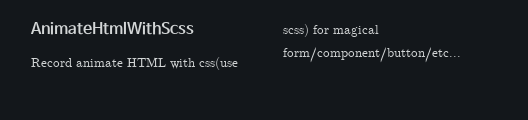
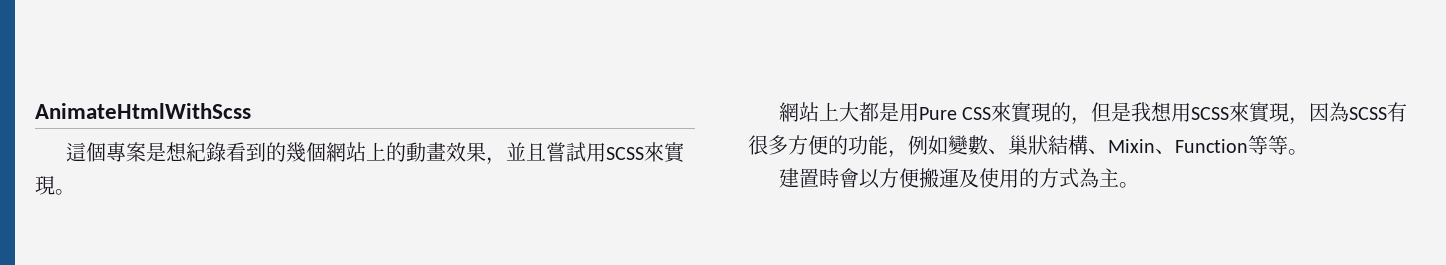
[31,57,238,70] [283,24,379,37] [283,47,461,63] Record animate HTML with css(use scss) for magical form/component/button/etc... -> [65,142,685,165] [35,176,75,195] [778,102,1408,125] [748,135,1308,158] [778,168,1139,189] 這個專案是想紀錄看到的幾個網站上的動畫效果，並且嘗試用SCSS來實現。 // 網站上大都是用Pure CSS來實現的，但是我想用SCSS來實現，因為SCSS有很多方便的功能，例如變數、巢狀結構、Mixin、Function等等。 // 建置時會以方便搬運及使用的方式為主。

